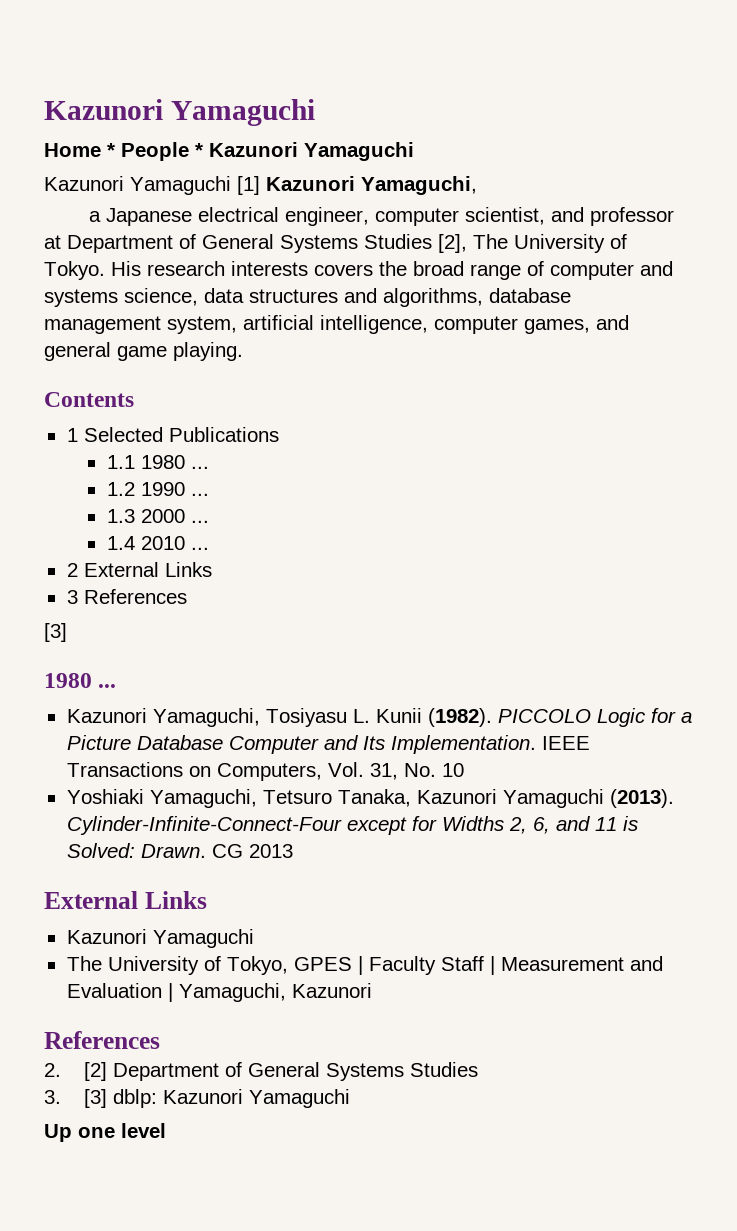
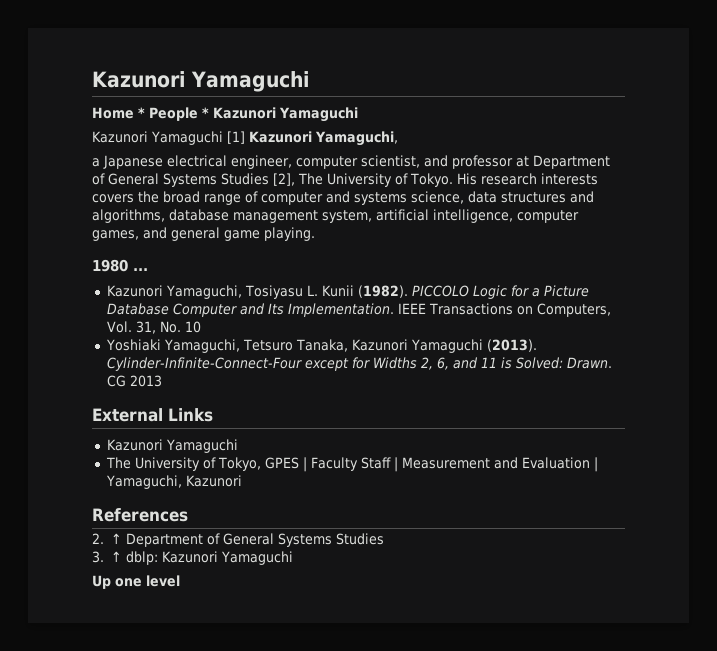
[44,392,134,407] [66,427,279,442] [106,455,209,469] [106,482,209,496] [106,509,209,523] [106,536,209,550] [66,562,212,577] [66,589,187,604] [44,623,67,642] // Contents // 1 Selected Publications // 1.1 1980 ... // 1.2 1990 ... // 1.3 2000 ... // 1.4 2010 ... // 2 External Links // 3 References // [3] -> (315, 234) none
[83,1062,107,1081] [2] -> [110,533,122,544] ↑
[83,1089,107,1108] [3] -> [110,551,122,562] ↑

